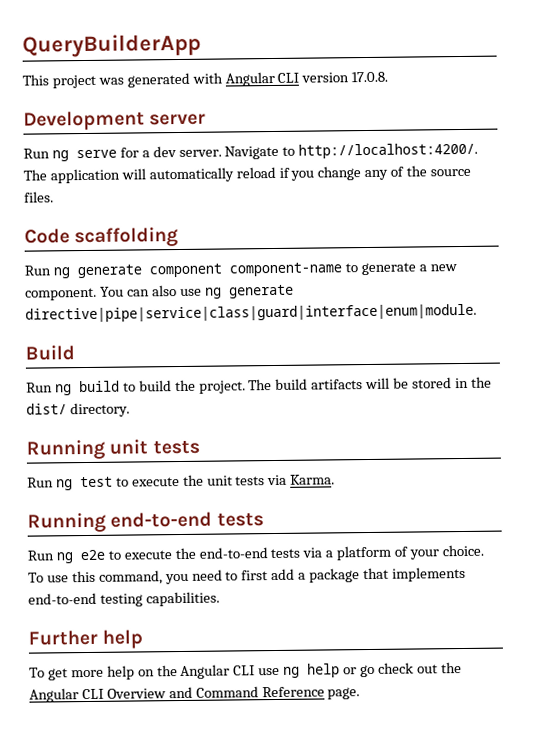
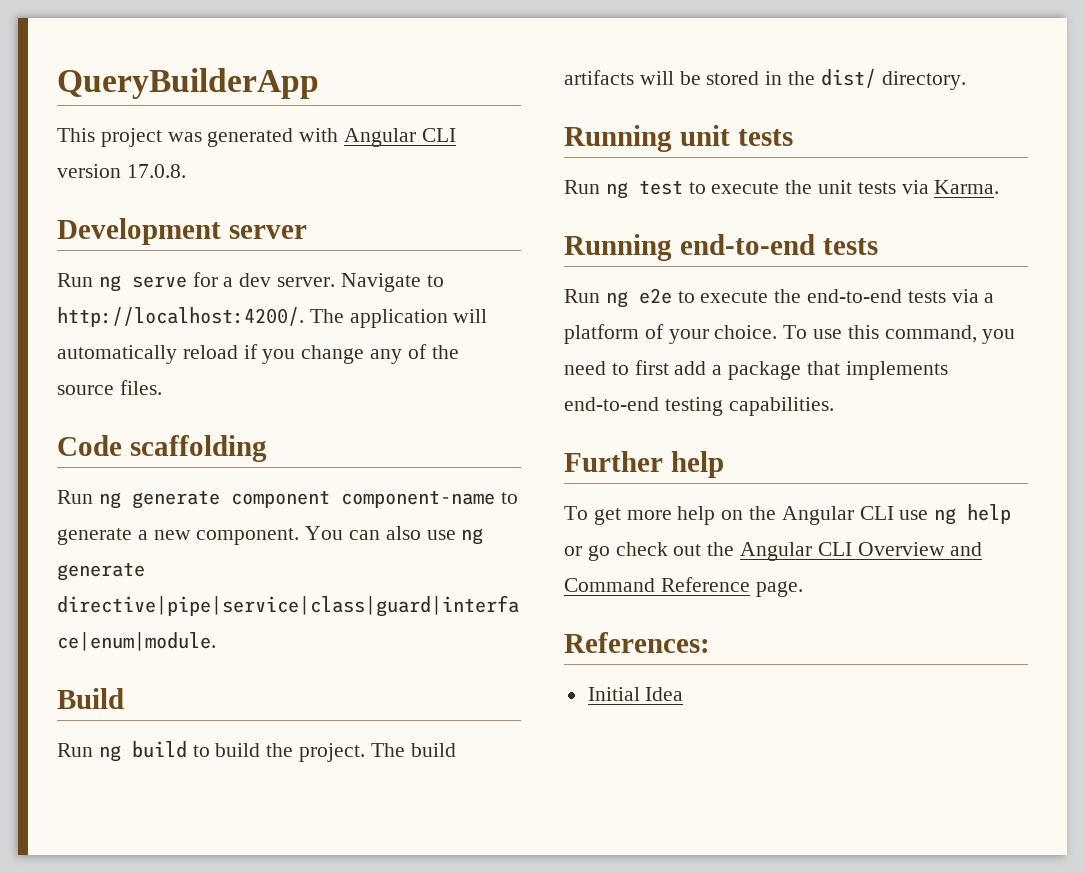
(361, 693) none -> [564,632,710,653] [587,687,684,701] // References: // Initial Idea

